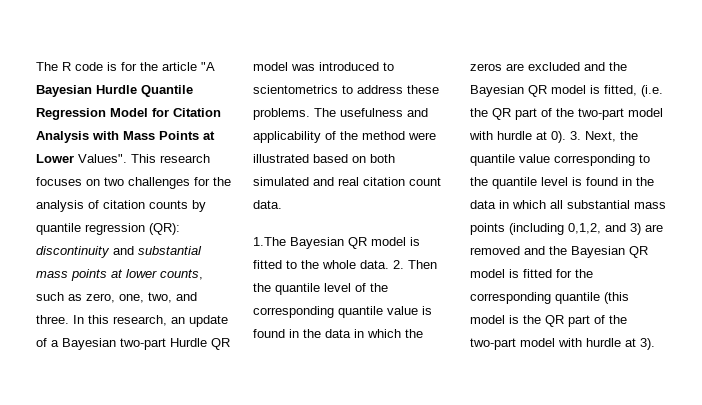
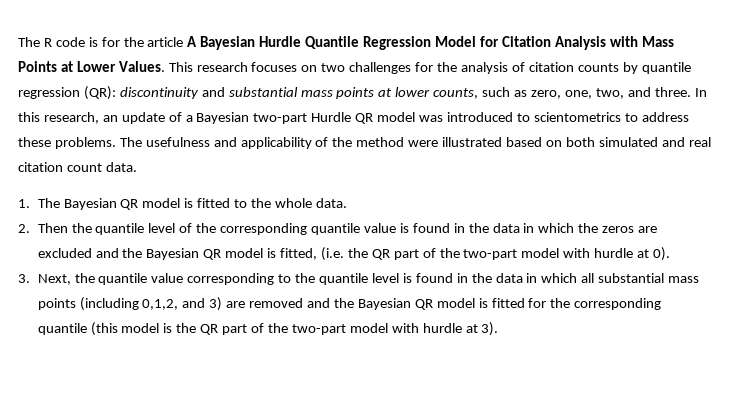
[201,62,215,71] "A -> [187,36,198,47] A
[78,154,127,163] Values". -> [118,61,165,72] Values.
[253,237,286,246] 1.The -> [18,198,60,208] 1. The
(389, 264) none -> (347, 203) //
(566, 137) none -> (671, 254) //

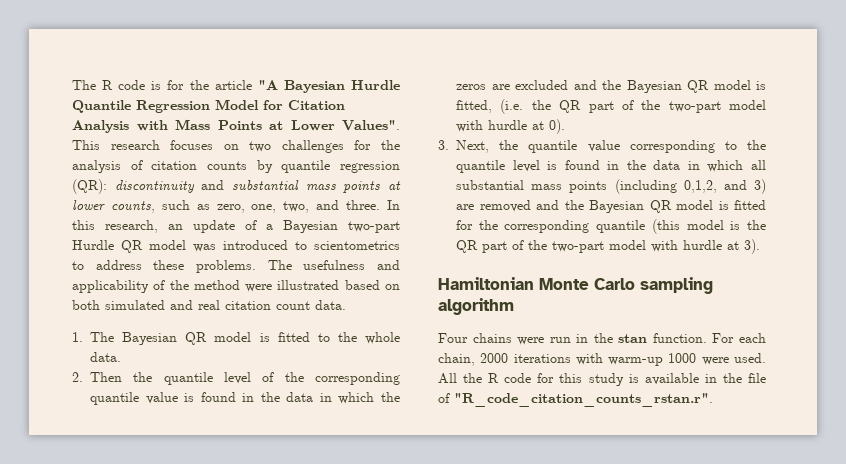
[187,36,198,47] A -> [257,80,278,90] "A
[118,61,165,72] Values. -> [342,120,400,131] Values".
(499, 329) none -> [438,277,713,294] [438,298,514,315] [438,333,766,345] [438,353,766,366] [438,373,766,386] [438,393,713,407] // Hamiltonian Monte Carlo sampling algorithm // Four chains were run in the stan function. For each chain, 2000 iterations with warm-up 1000 were used. All the R code for this study is available in the file of "R_code_citation_counts_rstan.r".

